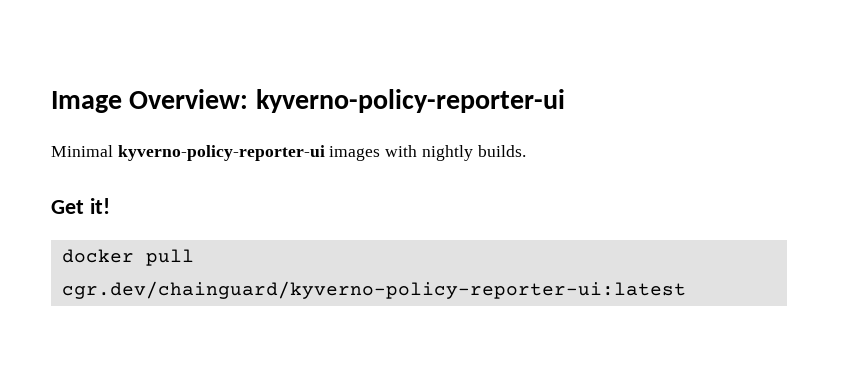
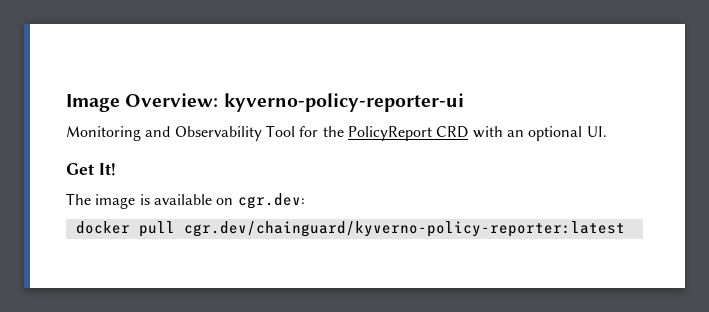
[51,145,526,161] [51,198,110,214] Minimal kyverno-policy-reporter-ui images with nightly builds. // Get it! -> [66,125,607,141] [66,163,116,176] [66,193,305,209] Monitoring and Observability Tool for the PolicyReport CRD with an optional UI. // Get It! // The image is available on cgr.dev:
[61,281,686,299] cgr.dev/chainguard/kyverno-policy-reporter-ui:latest -> [183,221,625,237] cgr.dev/chainguard/kyverno-policy-reporter:latest

